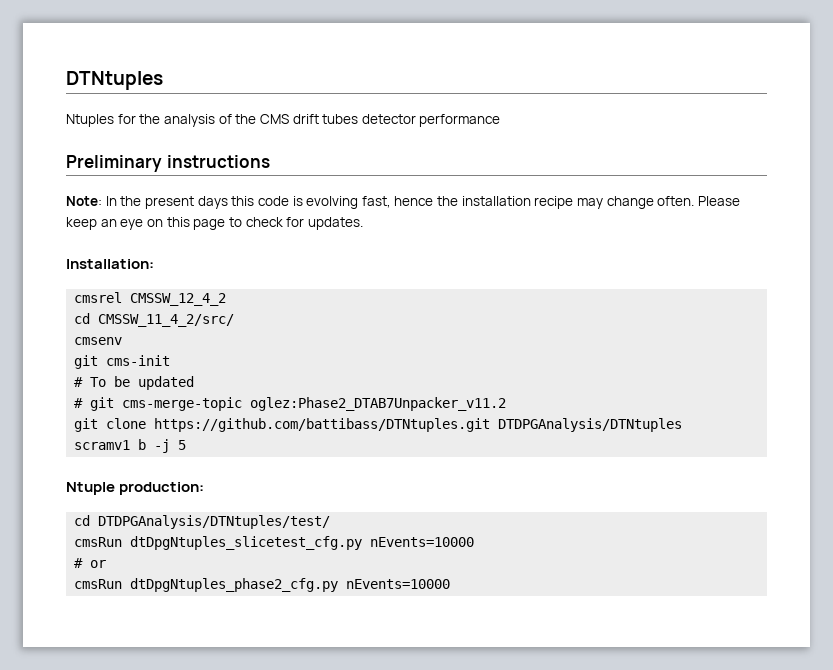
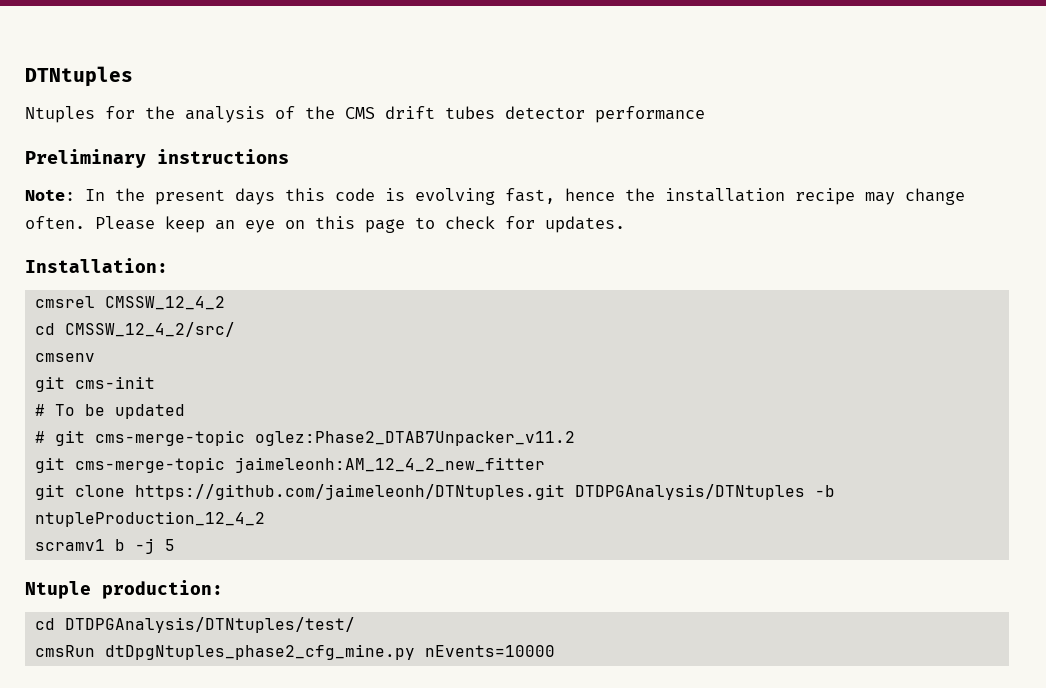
[98,314,235,327] CMSSW_11_4_2/src/ -> [64,322,235,337] CMSSW_12_4_2/src/
(507, 404) none -> [34,457,545,473] // git cms-merge-topic jaimeleonh:AM_12_4_2_new_fitter
[154,418,491,432] https://github.com/battibass/DTNtuples.git -> [134,484,565,500] https://github.com/jaimeleonh/DTNtuples.git
(683, 425) none -> [814,485,835,497] [34,511,265,527] -b ntupleProduction_12_4_2
[130,536,475,550] [74,558,107,568] [74,578,451,592] dtDpgNtuples_slicetest_cfg.py nEvents=10000 // # or // cmsRun dtDpgNtuples_phase2_cfg.py nEvents=10000 -> [104,644,555,660] dtDpgNtuples_phase2_cfg_mine.py nEvents=10000

